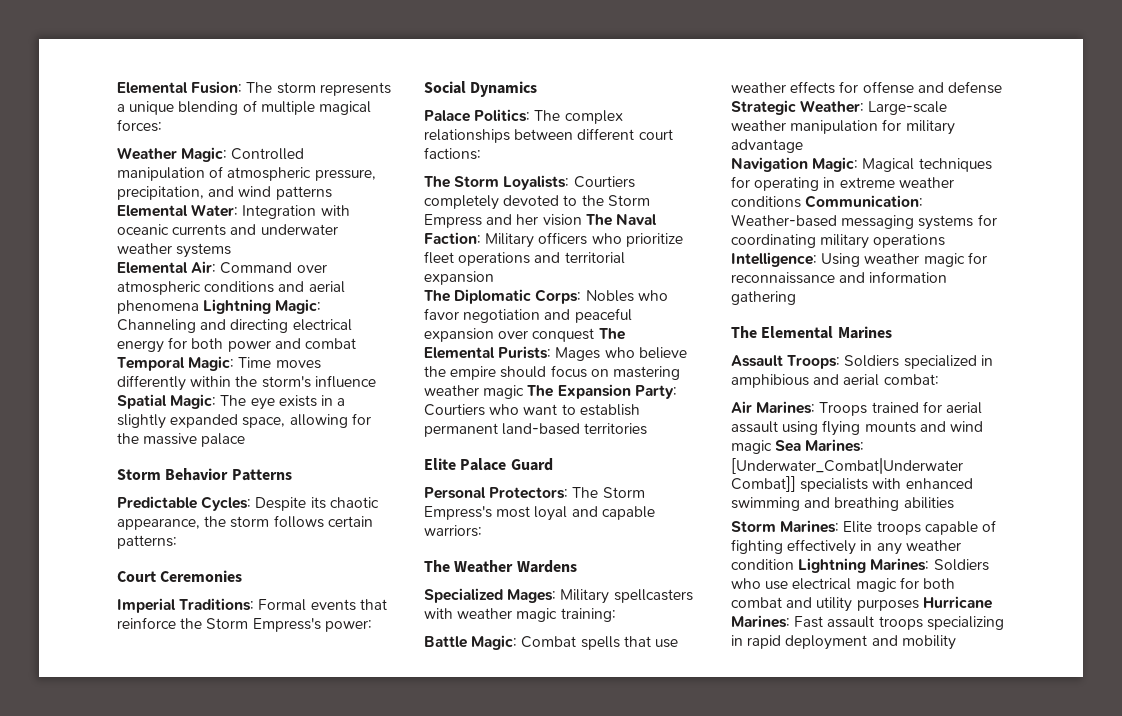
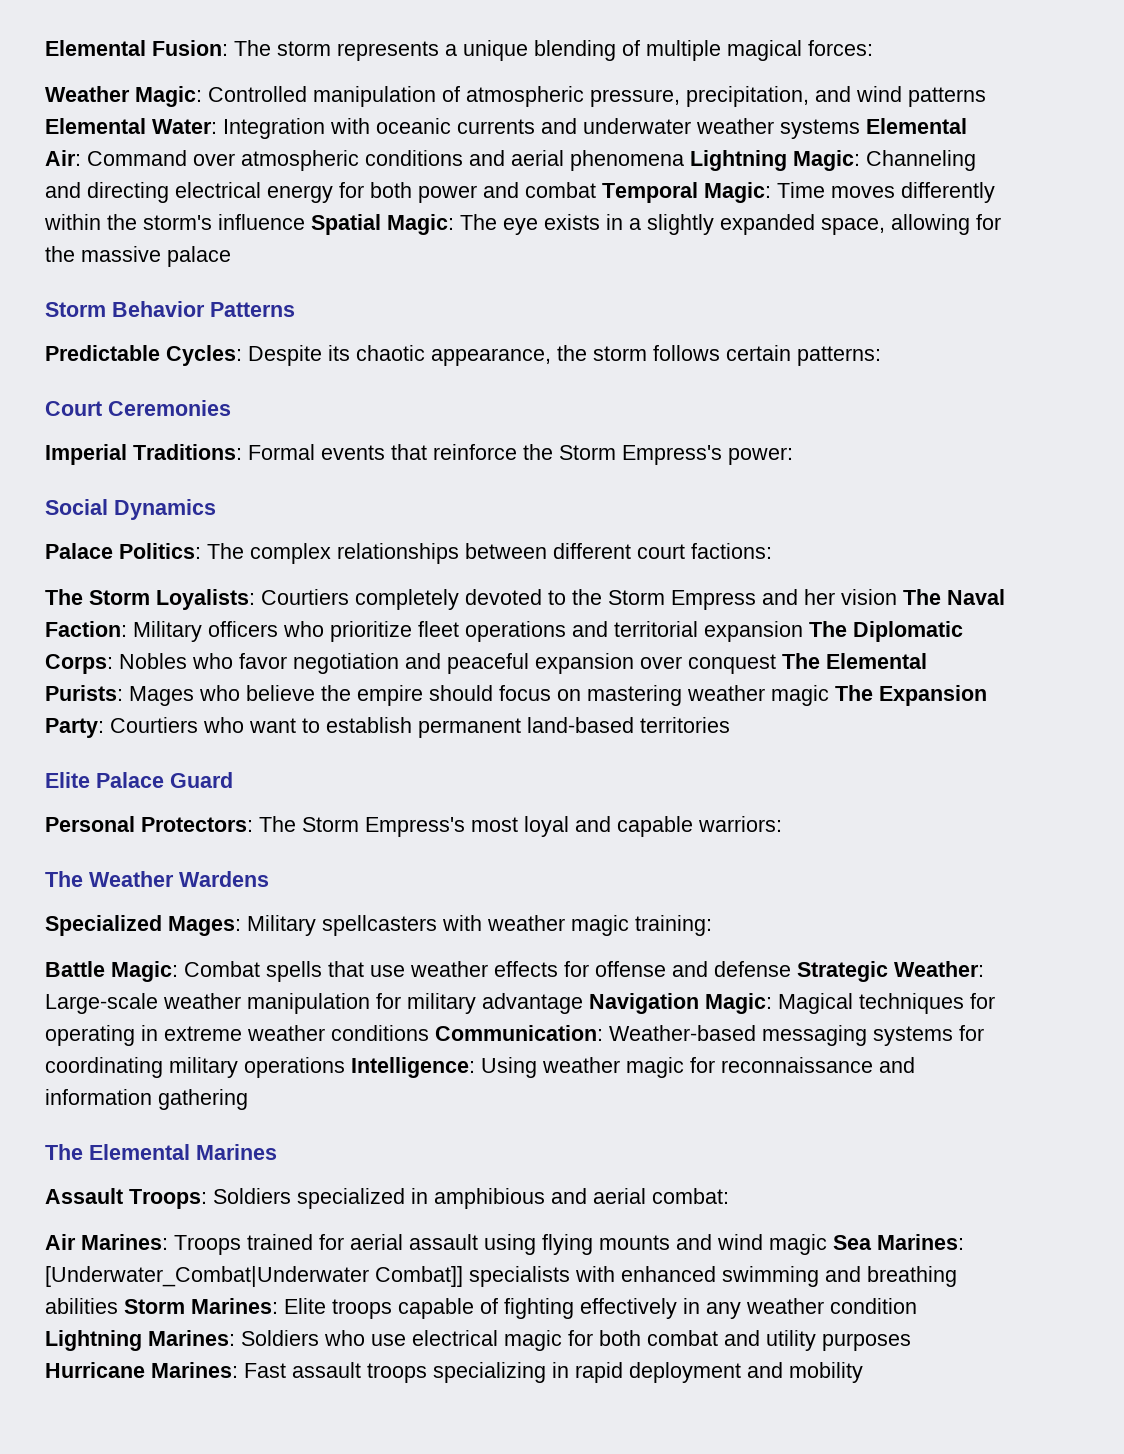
(232, 250) // -> (860, 129) none
(494, 278) // -> (803, 631) none
(803, 146) // -> (583, 1003) none
(954, 503) // -> (118, 1306) none

